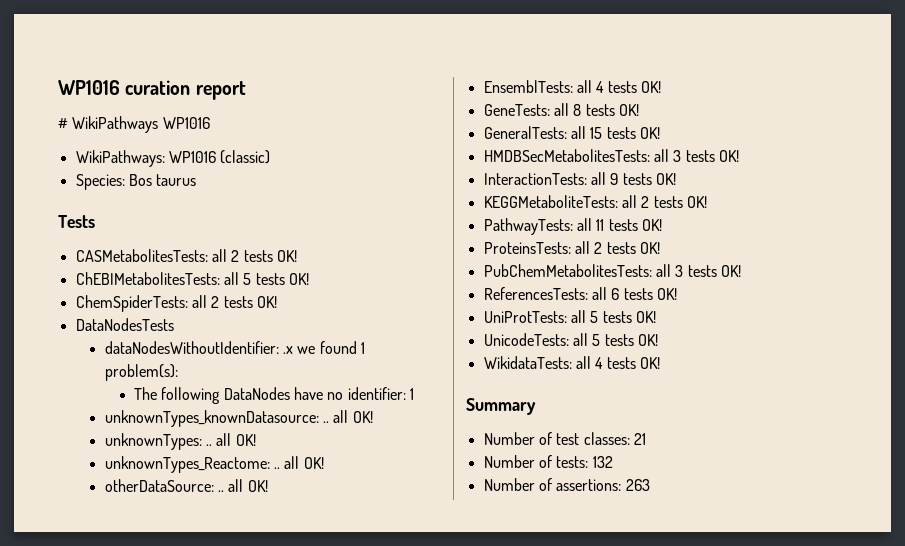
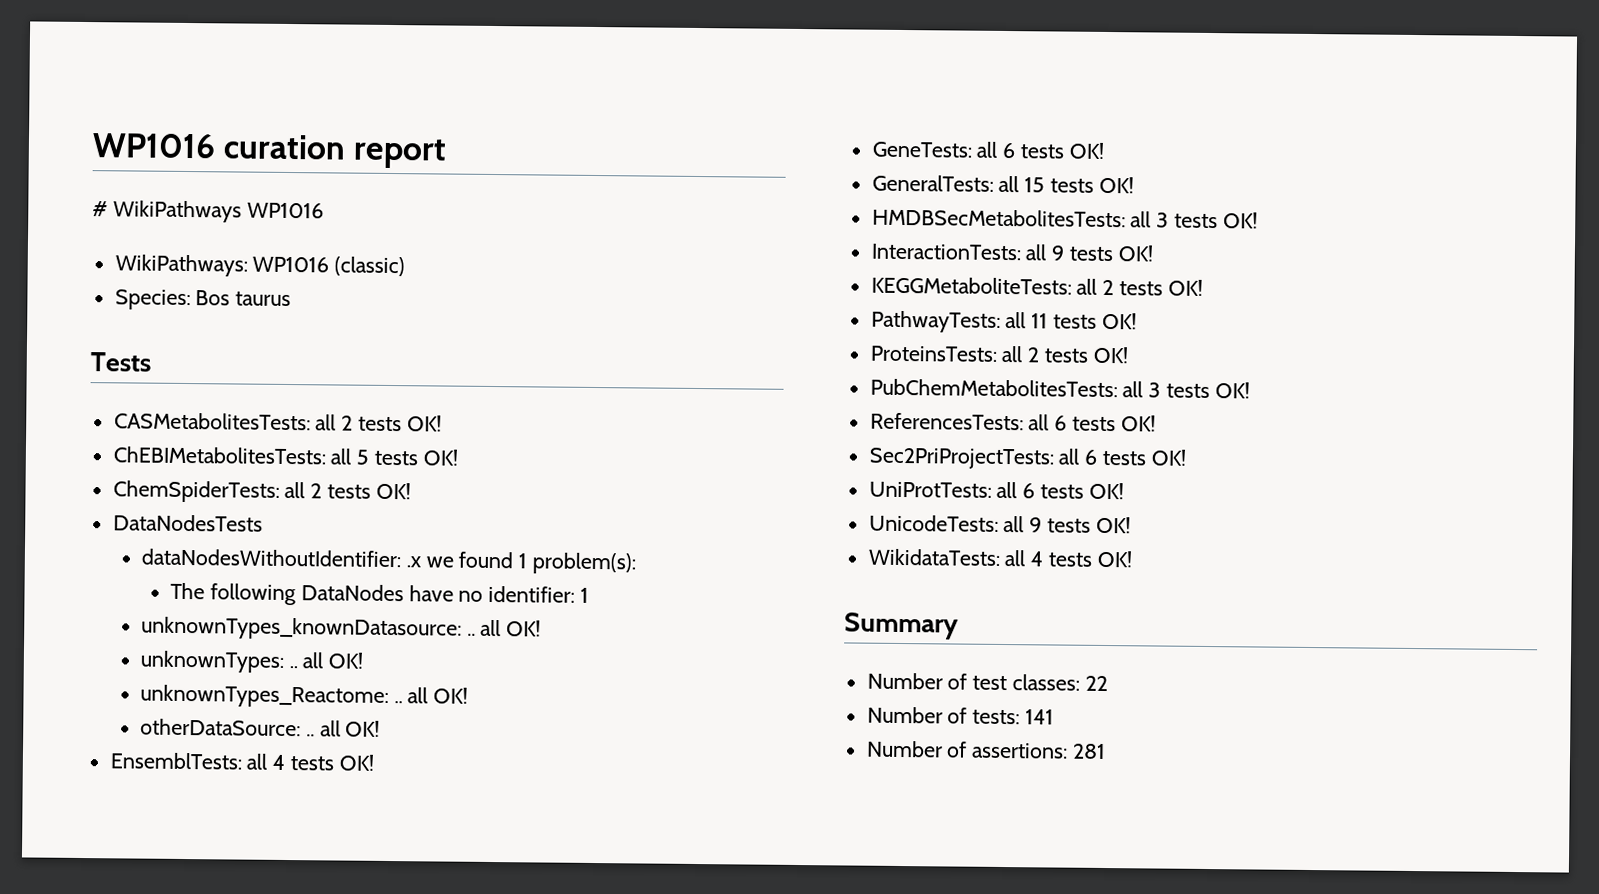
[573,104,582,116] 8 -> [1002,142,1016,159] 6
(677, 294) none -> [868,447,1186,470] // Sec2PriProjectTests: all 6 tests OK!
[590,311,599,323] 5 -> [1022,483,1036,499] 6
[592,334,601,346] 5 -> [1029,517,1043,533] 9
[633,433,646,445] 21 -> [1084,675,1108,692] 22
[592,456,613,468] 132 -> [1025,709,1055,725] 141
[625,479,650,491] 263 -> [1072,743,1107,760] 281

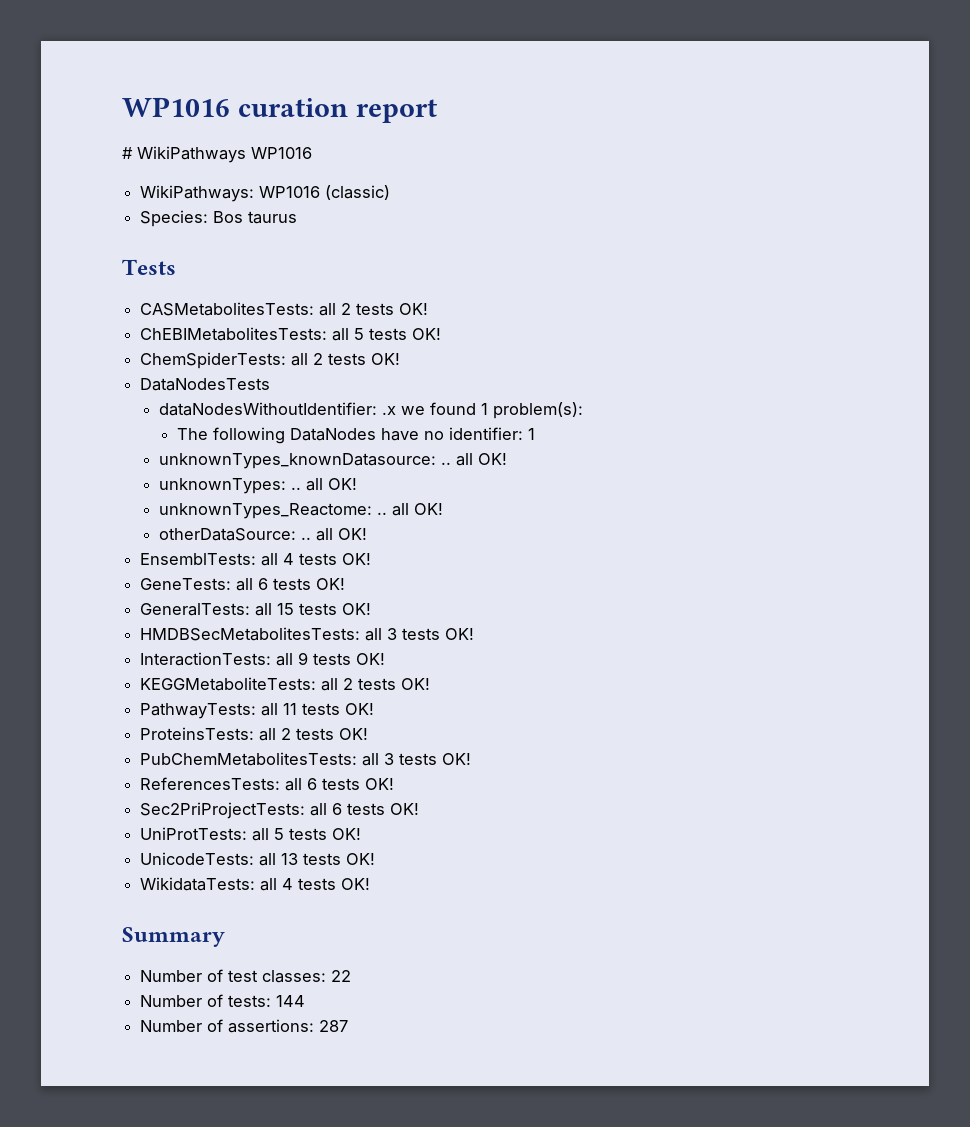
[1022,483,1036,499] 6 -> [274,828,285,840] 5
[1029,517,1043,533] 9 -> [281,853,299,865] 13
[1025,709,1055,725] 141 -> [276,995,306,1007] 144
[1072,743,1107,760] 281 -> [319,1020,349,1032] 287

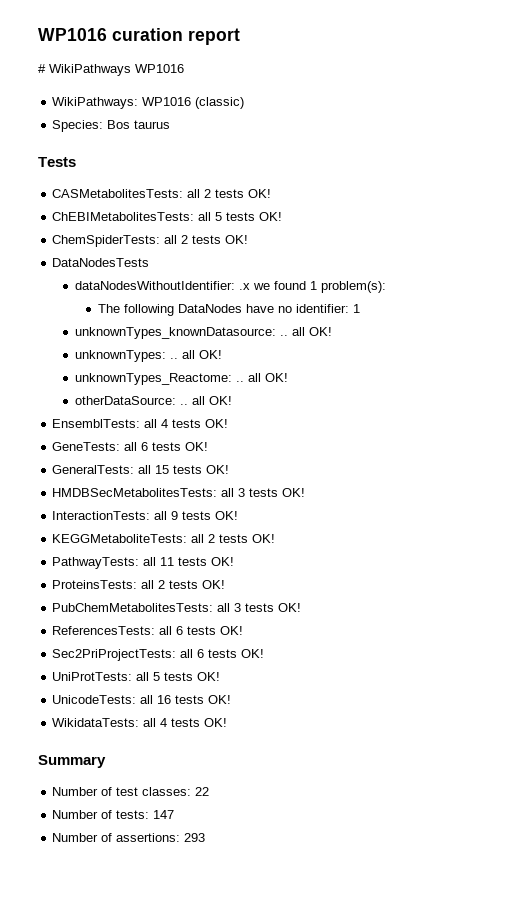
[281,853,299,865] 13 -> [157,695,172,704] 16
[276,995,306,1007] 144 -> [153,810,175,819] 147
[319,1020,349,1032] 287 -> [184,833,206,842] 293

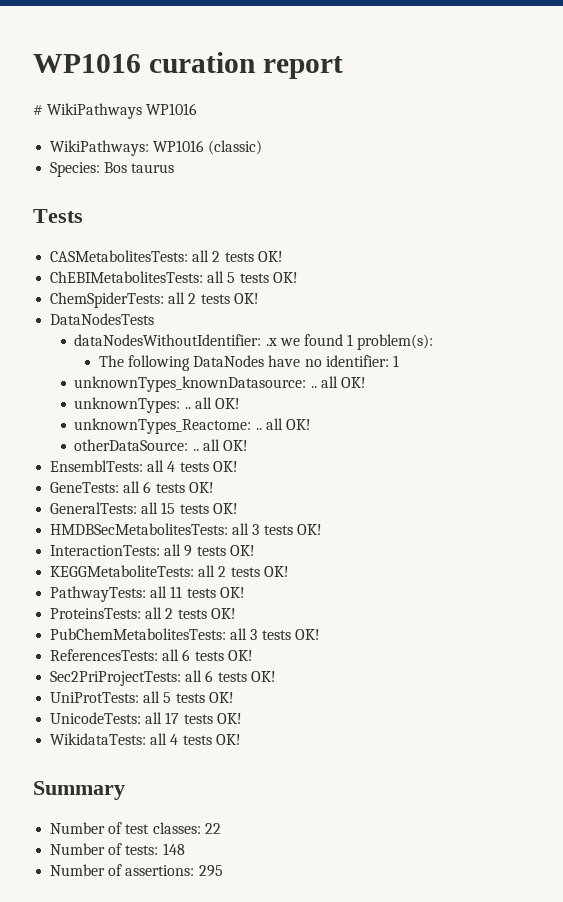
[157,695,172,704] 16 -> [165,712,180,724] 17
[153,810,175,819] 147 -> [162,843,185,855] 148
[184,833,206,842] 293 -> [198,865,223,877] 295

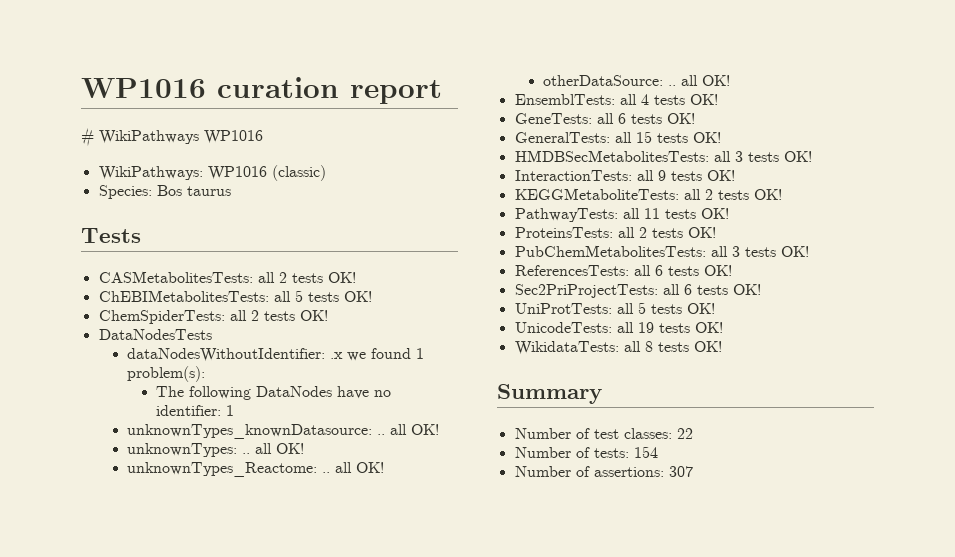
[165,712,180,724] 17 -> [637,322,654,333] 19
[170,734,179,745] 4 -> [644,341,653,352] 8
[162,843,185,855] 148 -> [633,446,658,458] 154
[198,865,223,877] 295 -> [668,466,693,477] 307

